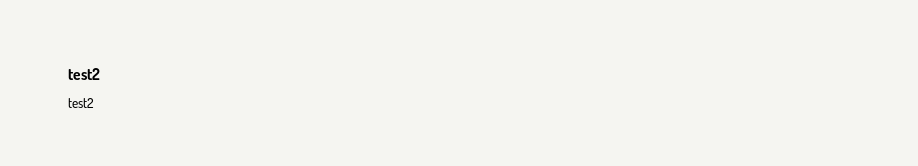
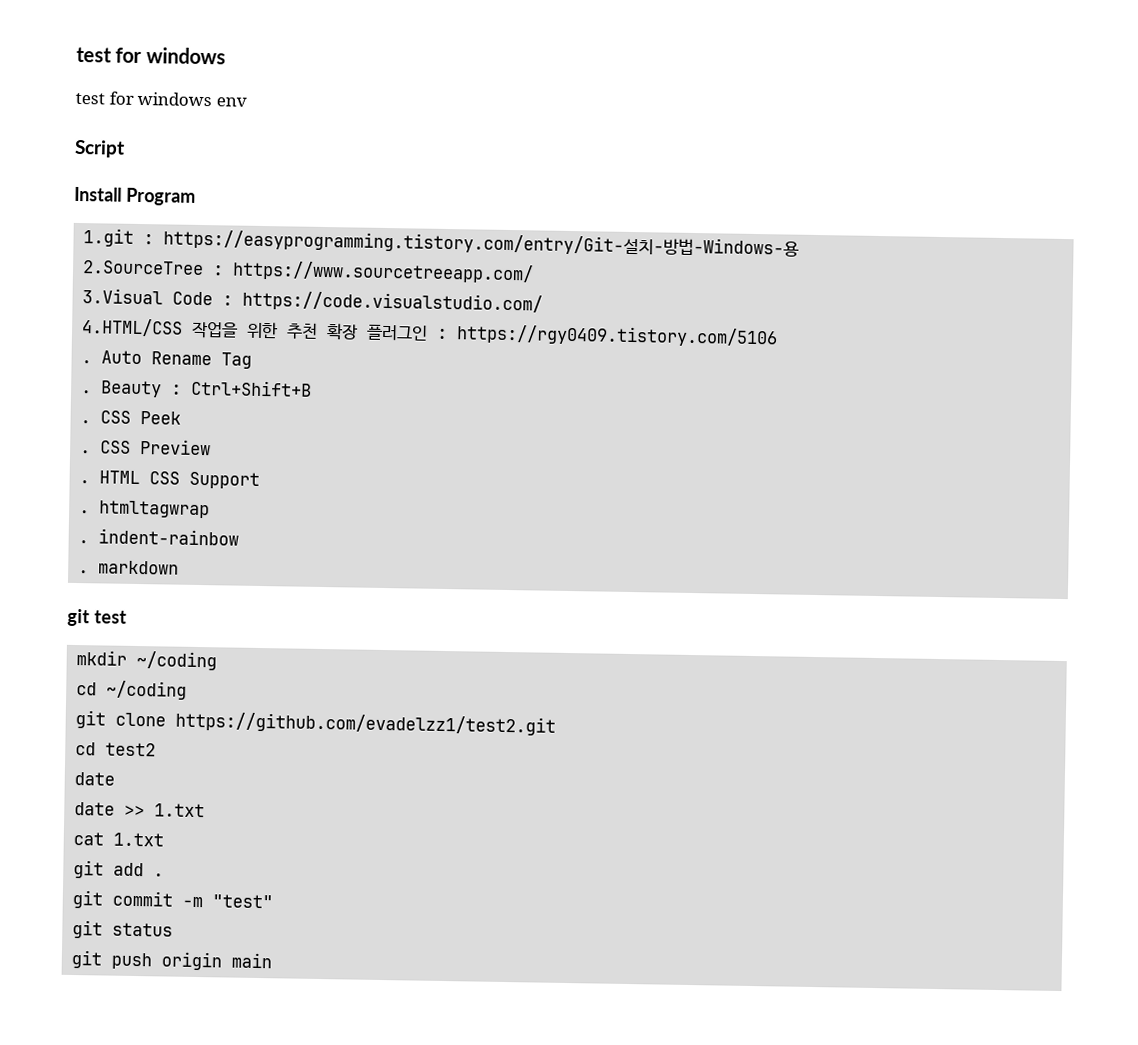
[68,68,100,80] [68,98,94,108] test2 // test2 -> [76,46,226,65] [75,91,247,107] [74,139,125,158] [74,186,196,206] [83,228,800,258] [82,260,535,284] [82,288,544,314] [81,318,779,348] [81,350,253,369] [81,379,313,398] [80,410,182,425] [80,439,212,456] [79,470,261,489] [79,500,211,519] [78,528,240,546] [78,560,180,575] [67,608,127,627] [76,650,218,671] [76,680,188,700] [75,710,557,736] [75,742,157,757] [74,772,116,786] [74,802,206,818] [73,832,165,847] [73,860,165,879] [72,889,274,909] [72,919,174,939] [71,949,273,971] test for windows // test for windows env // Script // Install Program // 1.git : https://easyprogramming.tistory.com/entry/Git-설치-방법-Windows-용 // 2.SourceTree : https://www.sourcetreeapp.com/ // 3.Visual Code : https://code.visualstudio.com/ // 4.HTML/CSS 작업을 위한 추천 확장 플러그인 : https://rgy0409.tistory.com/5106 // . Auto Rename Tag // . Beauty : Ctrl+Shift+B // . CSS Peek // . CSS Preview // . HTML CSS Support // . htmltagwrap // . indent-rainbow // . markdown // git test // mkdir ~/coding // cd ~/coding // git clone https://github.com/evadelzz1/test2.git // cd test2 // date // date >> 1.txt // cat 1.txt // git add . // git commit -m "test" // git status // git push origin main

